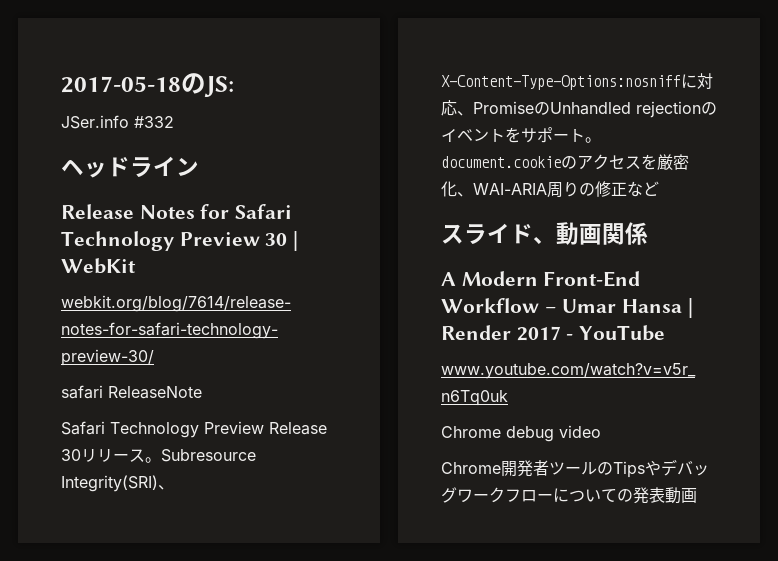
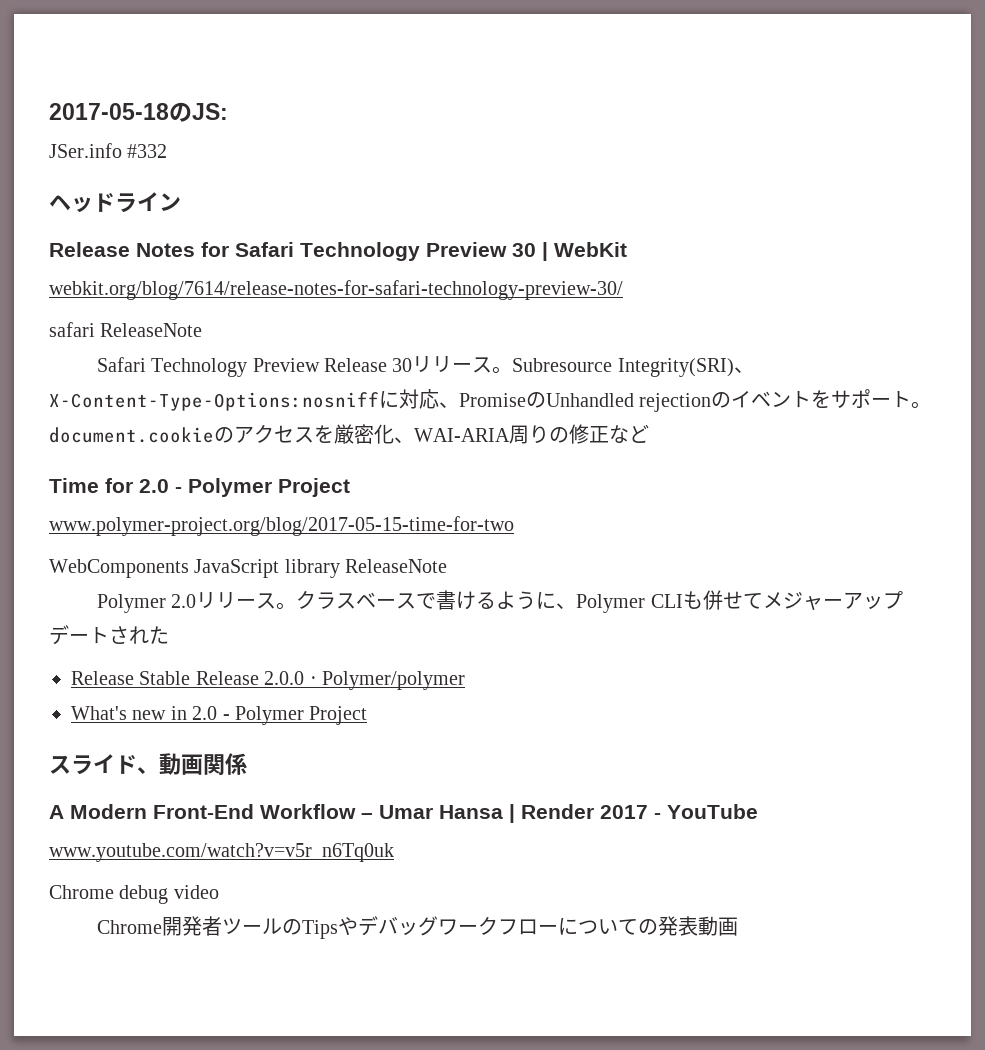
(659, 188) none -> [49,478,350,497] [49,516,514,536] [49,559,448,578] [96,590,903,613] [49,625,169,645] [71,671,465,690] [71,706,368,725] // Time for 2.0 - Polymer Project // www.polymer-project.org/blog/2017-05-15-time-for-two // WebComponents JavaScript library ReleaseNote // Polymer 2.0リリース。クラスベースで書けるように、Polymer CLIも併せてメジャーアップデートされた // Release Stable Release 2.0.0 · Polymer/polymer // What's new in 2.0 - Polymer Project

